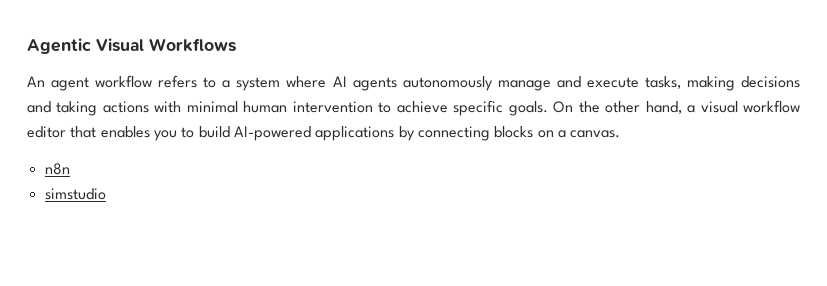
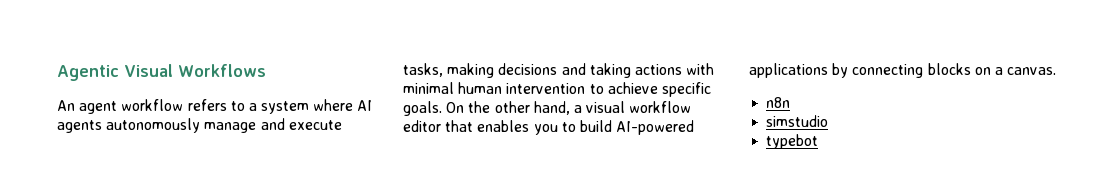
(106, 194) none -> [766,134,819,149] // typebot

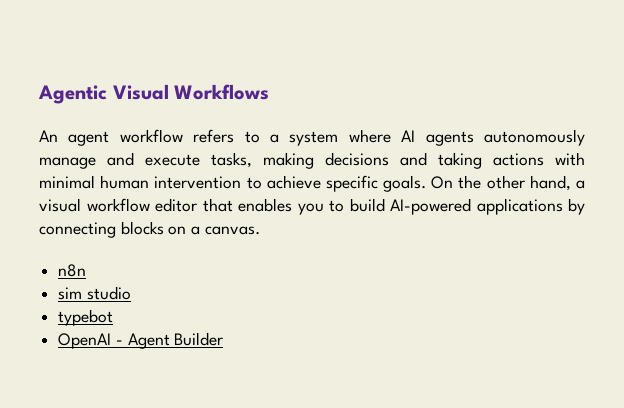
[766,115,829,127] simstudio -> [58,286,131,300] sim studio
(819, 141) none -> [58,332,224,349] // OpenAI - Agent Builder

